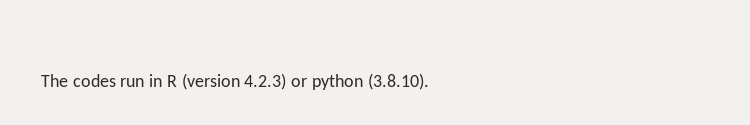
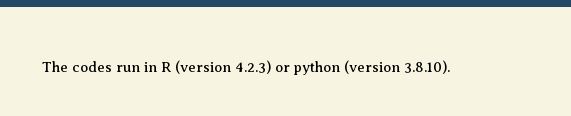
[367,73,429,90] (3.8.10). -> [344,60,450,74] (version 3.8.10).

